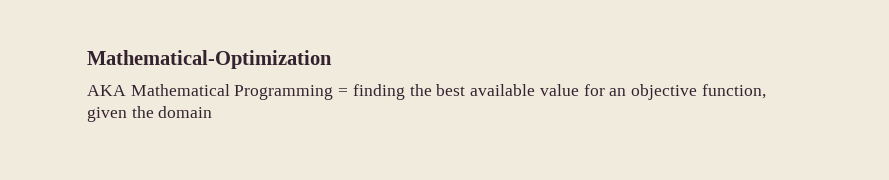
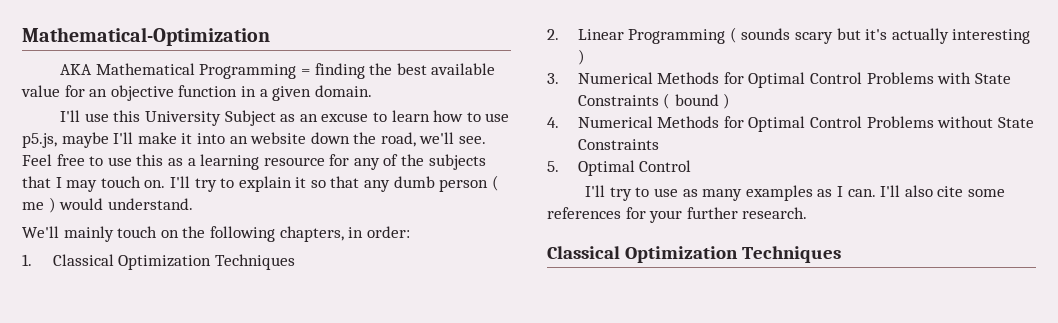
[701,84,766,99] [87,106,213,122] function, given the domain -> [178,85,372,101] [60,110,510,126] [22,132,487,148] [22,154,486,170] [22,175,499,192] [22,197,193,213] [22,226,410,242] [22,254,295,270] [547,27,1031,44] [577,49,585,65] [547,72,1011,88] [577,93,731,109] [547,116,1034,132] [577,139,659,150] [547,160,692,176] [585,185,1005,201] [547,207,808,223] [547,246,841,263] function in a given domain. // I'll use this University Subject as an excuse to learn how to use p5.js, maybe I'll make it into an website down the road, we'll see. Feel free to use this as a learning resource for any of the subjects that I may touch on. I'll try to explain it so that any dumb person ( me ) would understand. // We'll mainly touch on the following chapters, in order: // 1. Classical Optimization Techniques // 2. Linear Programming ( sounds scary but it's actually interesting ) // 3. Numerical Methods for Optimal Control Problems with State Constraints ( bound ) // 4. Numerical Methods for Optimal Control Problems without State Constraints // 5. Optimal Control // I'll try to use as many examples as I can. I'll also cite some references for your further research. // Classical Optimization Techniques

